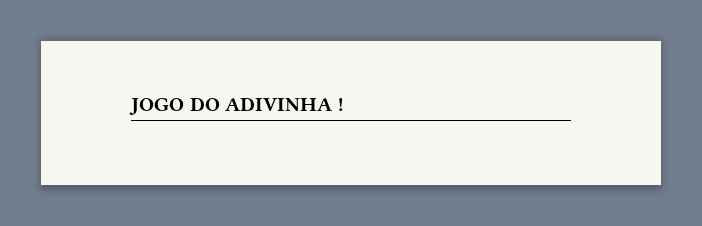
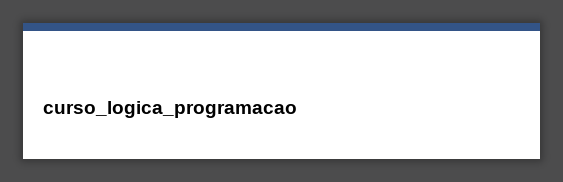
[129,97,343,115] JOGO DO ADIVINHA ! -> [43,101,297,118] curso_logica_programacao

